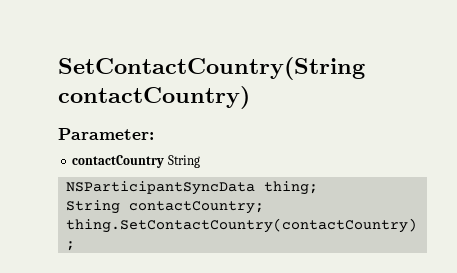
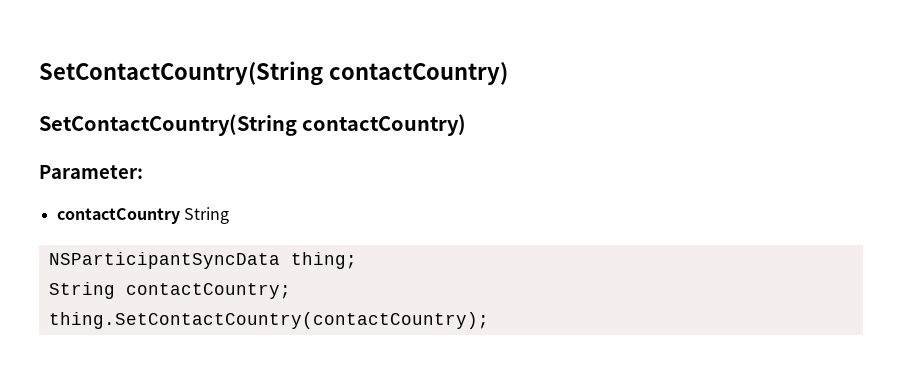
[58,57,365,80] [58,86,250,109] SetContactCountry(String contactCountry) -> [39,61,508,86] [39,114,467,136] SetContactCountry(String contactCountry) // SetContactCountry(String contactCountry)

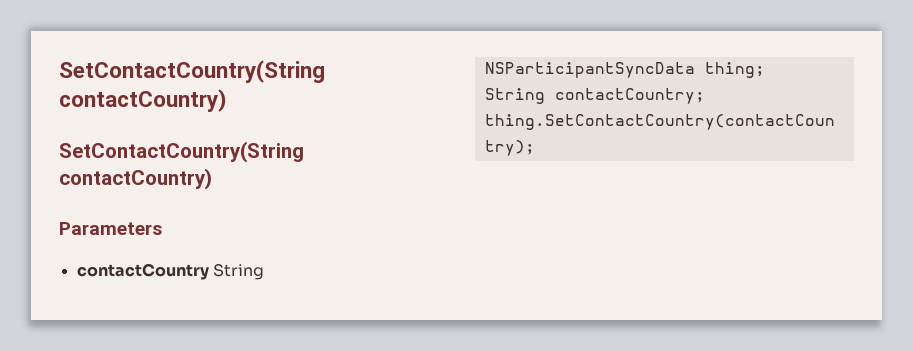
[39,165,143,179] Parameter: -> [59,222,162,235] Parameters

